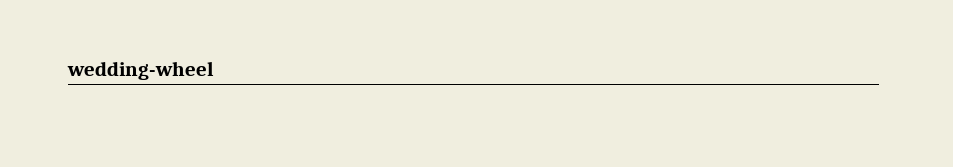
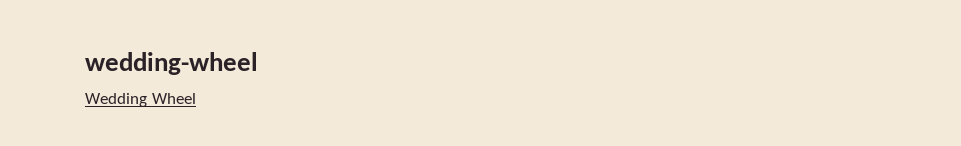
(214, 70) none -> [85,93,196,107] // Wedding Wheel

